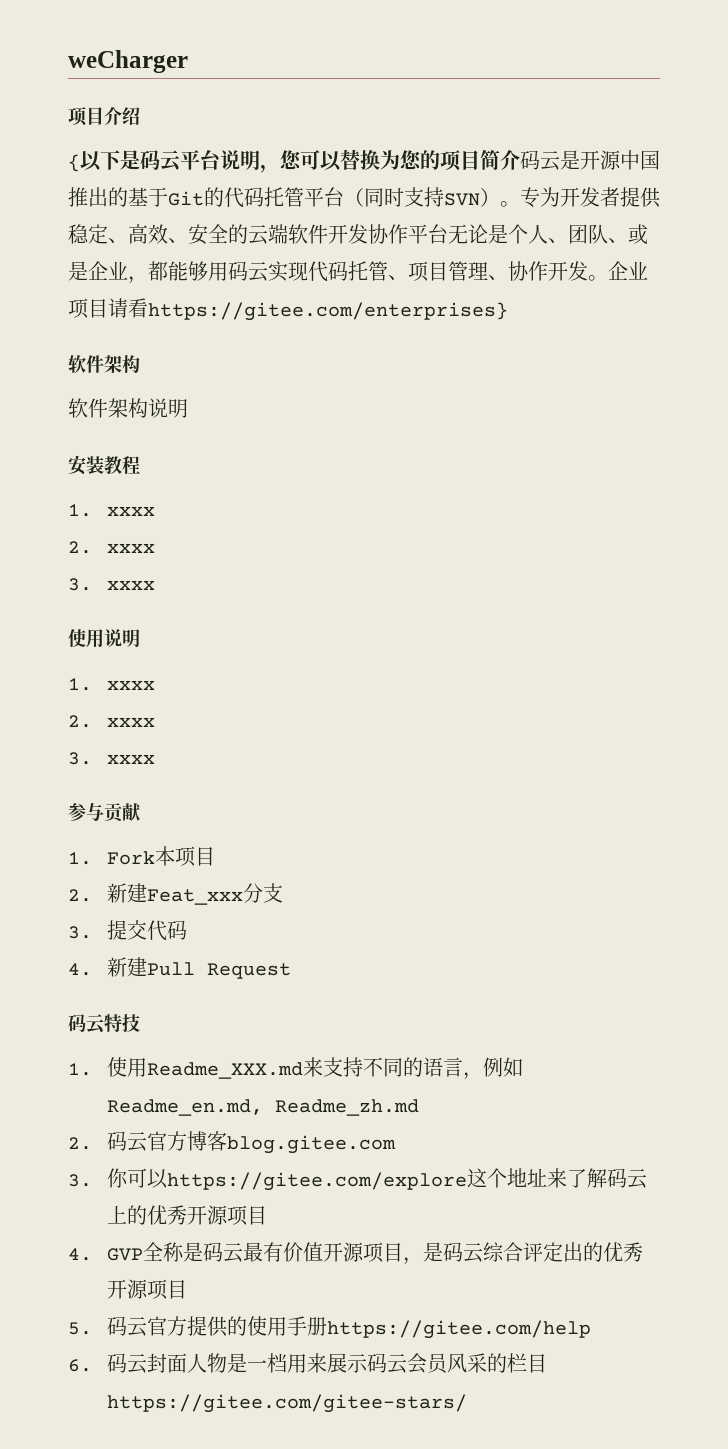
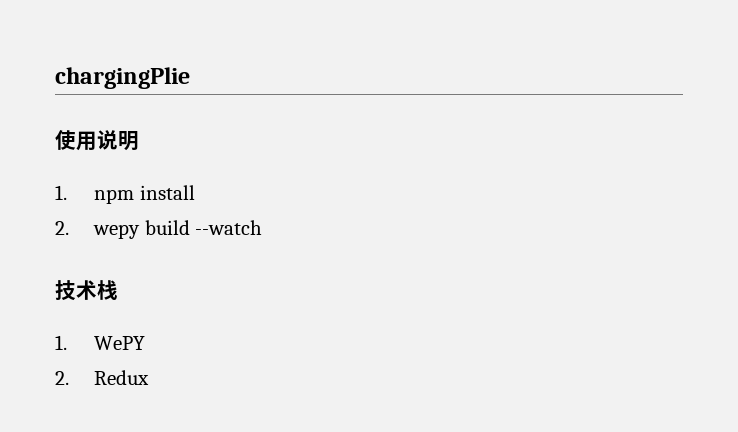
[68,50,188,73] [68,107,140,126] [68,149,660,173] [68,187,661,208] [68,224,648,245] [68,261,648,284] [68,298,508,321] [68,355,140,373] [68,398,188,418] [68,455,140,475] [68,504,156,517] [68,541,156,554] [68,578,156,591] weCharger // 项目介绍 // {以下是码云平台说明，您可以替换为您的项目简介码云是开源中国推出的基于Git的代码托管平台（同时支持SVN）。专为开发者提供稳定、高效、安全的云端软件开发协作平台无论是个人、团队、或是企业，都能够用码云实现代码托管、项目管理、协作开发。企业项目请看https://gitee.com/enterprises} // 软件架构 // 软件架构说明 // 安装教程 // 1. xxxx // 2. xxxx // 3. xxxx -> [55,67,190,89] chargingPlie
[107,680,156,690] [68,715,156,728] [68,752,156,765] [68,803,141,823] [68,846,216,867] [68,883,284,905] [68,920,188,941] [68,957,292,979] [68,1014,140,1034] [68,1057,524,1080] [107,1099,420,1116] [68,1131,397,1154] [68,1168,648,1191] [107,1205,268,1226] [68,1242,644,1265] [107,1279,188,1300] [68,1316,592,1339] [68,1353,548,1374] [107,1394,468,1413] xxxx // 2. xxxx // 3. xxxx // 参与贡献 // 1. Fork本项目 // 2.新建Feat_xxx分支 // 3.提交代码 // 4.新建Pull Request // 码云特技 // 1.使用Readme_XXX.md来支持不同的语言，例如Readme_en.md, Readme_zh.md // 2.码云官方博客blog.gitee.com // 3.你可以https://gitee.com/explore这个地址来了解码云上的优秀开源项目 // 4. GVP全称是码云最有价值开源项目，是码云综合评定出的优秀开源项目 // 5.码云官方提供的使用手册https://gitee.com/help // 6.码云封面人物是一档用来展示码云会员风采的栏目https://gitee.com/gitee-stars/ -> [94,185,195,204] [55,220,263,239] [55,280,118,301] [55,335,146,350] [55,370,150,385] npm install // 2. wepy build --watch // 技术栈 // 1. WePY // 2. Redux

